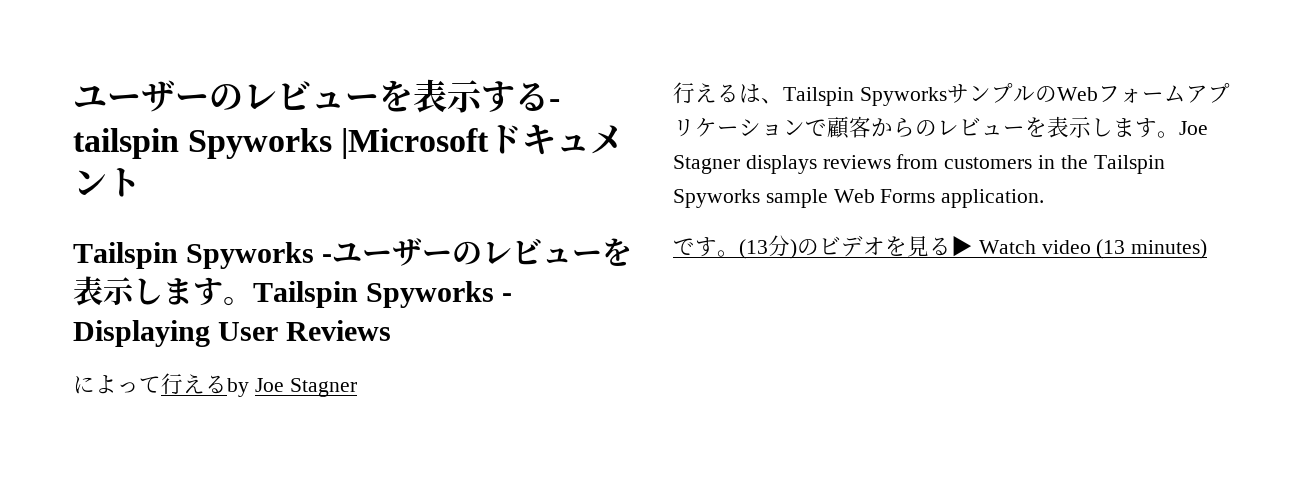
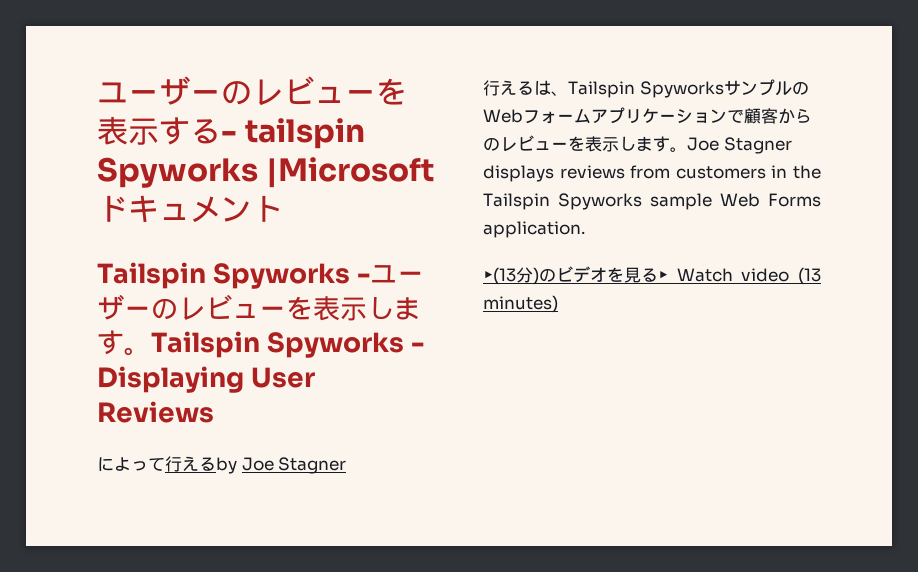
[673,237,768,259] です。(13 -> [483,267,516,285] ▶(13

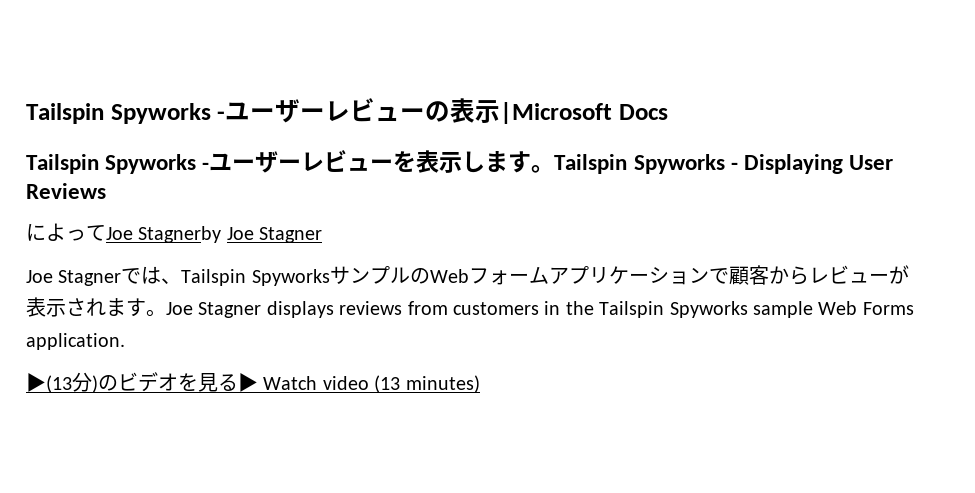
[97,76,407,106] [97,116,366,149] [97,157,435,188] [97,195,283,223] [97,262,425,289] [97,294,178,320] ユーザーのレビューを表示する- tailspin Spyworks |Microsoftドキュメント // Tailspin Spyworks -ユーザーの -> [26,98,668,124] [26,151,302,174] Tailspin Spyworks -ユーザーレビューの表示|Microsoft Docs // Tailspin Spyworks -ユーザー
[165,456,237,474] 行えるby -> [106,226,222,243] Joe Stagnerby
[483,80,534,96] 行える -> [26,268,142,286] Joe Stagnerで
[483,135,636,152] のレビューを表示し -> [808,265,909,284] [26,297,106,317] レビューが表示され

